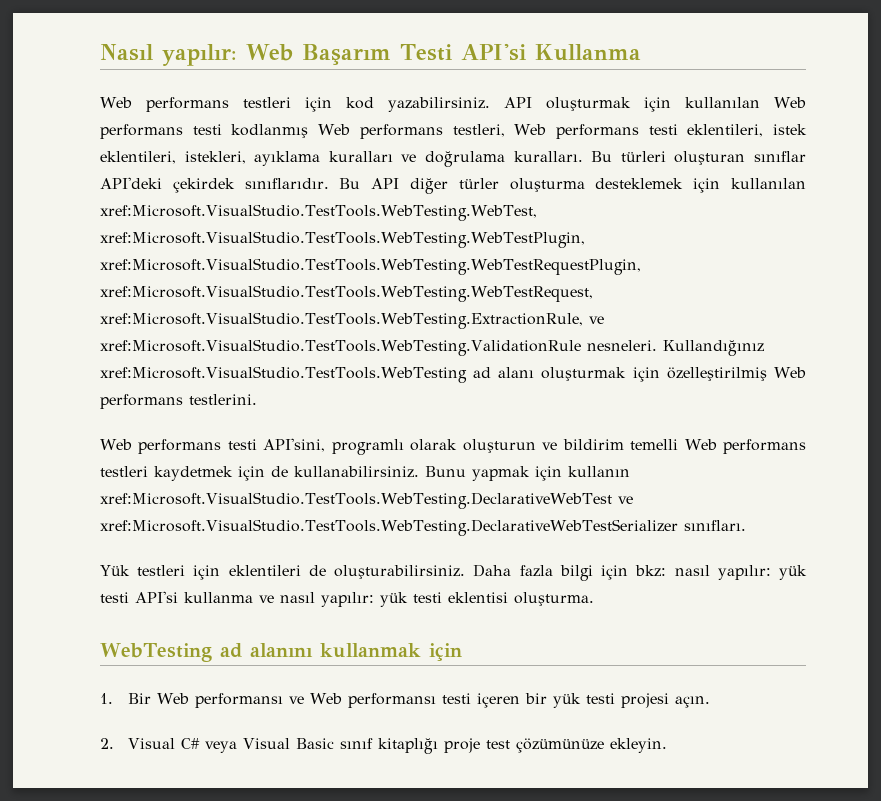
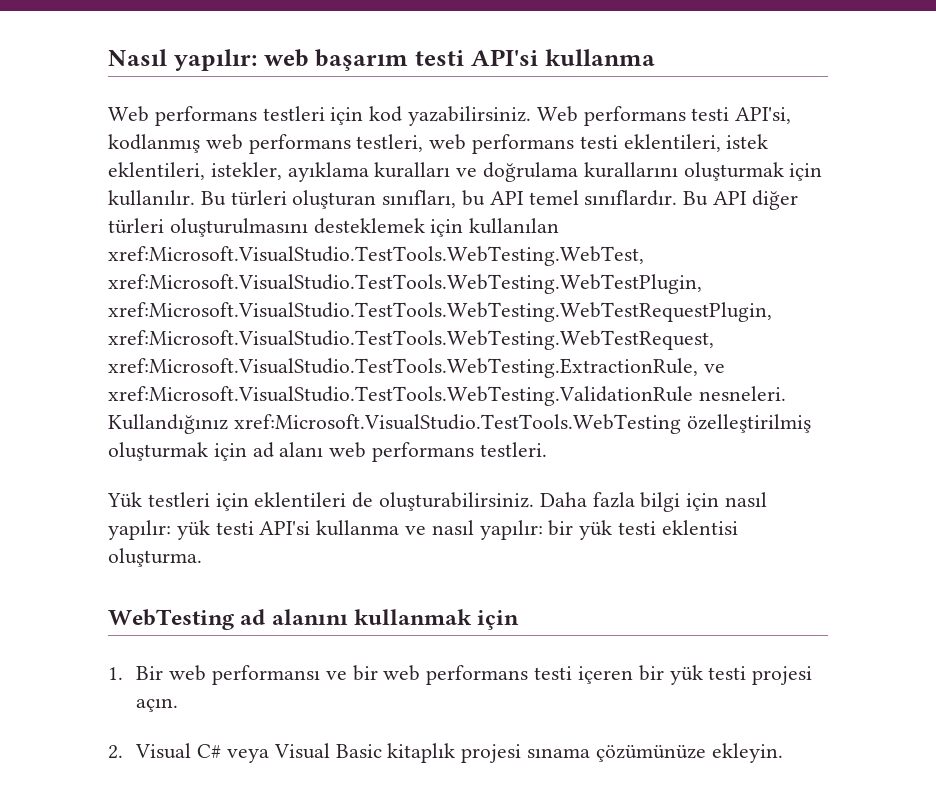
[245,43,641,65] Web Başarım Testi API'si Kullanma -> [263,49,655,71] web başarım testi API'si kullanma
[504,97,807,112] [100,124,351,139] API oluşturmak için kullanılan Web performans testi kodlanmış Web -> [536,106,792,126] [108,134,243,153] Web performans testi API'si, kodlanmış web
[514,124,547,135] Web -> [429,134,467,150] web
[184,151,246,164] istekleri, -> [210,162,282,180] istekler,
[513,151,807,165] [100,177,329,193] kuralları. Bu türleri oluşturan sınıflar API'deki çekirdek sınıflarıdır. -> [583,162,823,181] [108,190,678,209] kurallarını oluşturmak için kullanılır. Bu türleri oluşturan sınıfları, bu API temel sınıflardır.
[458,178,585,192] türler oluşturma -> [108,218,308,237] türleri oluşturulmasını
[473,367,807,382] [100,394,257,409] [100,438,807,455] [100,466,630,481] [100,492,633,509] [100,519,746,536] ad alanı oluşturmak için özelleştirilmiş Web performans testlerini. // Web performans testi API'sini, programlı olarak oluşturun ve bildirim temelli Web performans testleri kaydetmek için de kullanabilirsiniz. Bunu yapmak için kullanın xref:Microsoft.VisualStudio.TestTools.WebTesting.DeclarativeWebTest ve xref:Microsoft.VisualStudio.TestTools.WebTesting.DeclarativeWebTestSerializer sınıfları. -> [686,414,811,433] [108,442,547,462] özelleştirilmiş oluşturmak için ad alanı web performans testleri.
[635,565,667,577] bkz: -> (720, 502) none
(374, 599) none -> [548,520,574,536] bir
[156,693,189,704] Web -> [169,665,207,681] web
[309,693,436,708] Web performansı -> [352,665,529,685] bir web performans
[339,738,510,754] sınıf kitaplığı proje test -> [387,743,591,763] kitaplık projesi sınama

